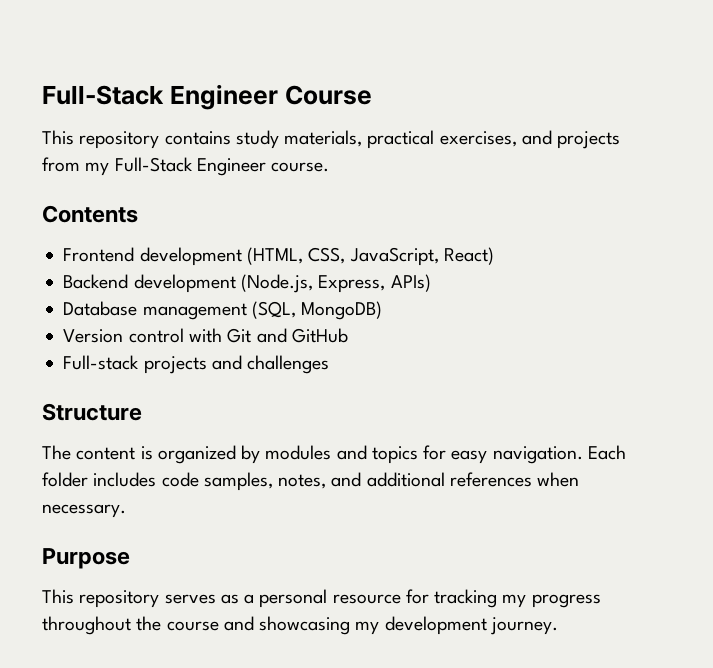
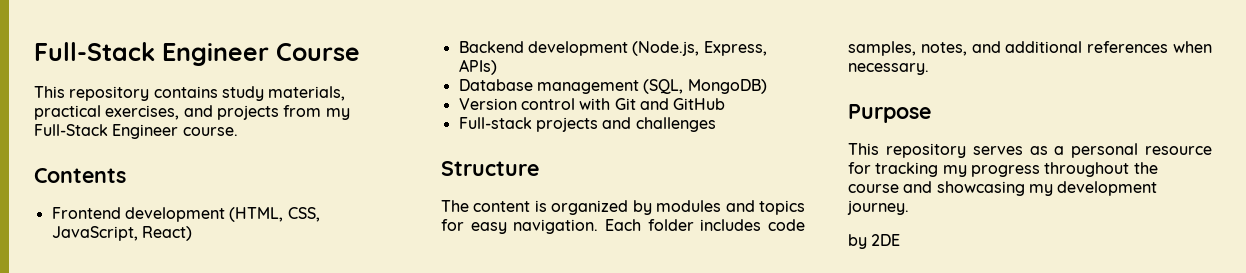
(558, 626) none -> [848,234,901,249] // by 2DE

